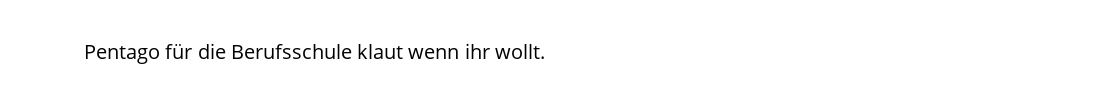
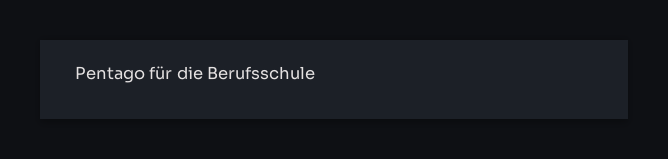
[357,43,545,59] klaut wenn ihr wollt. -> (316, 73) none

